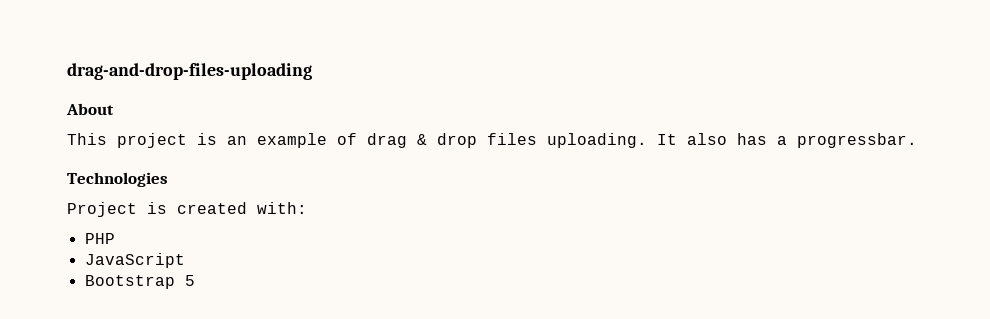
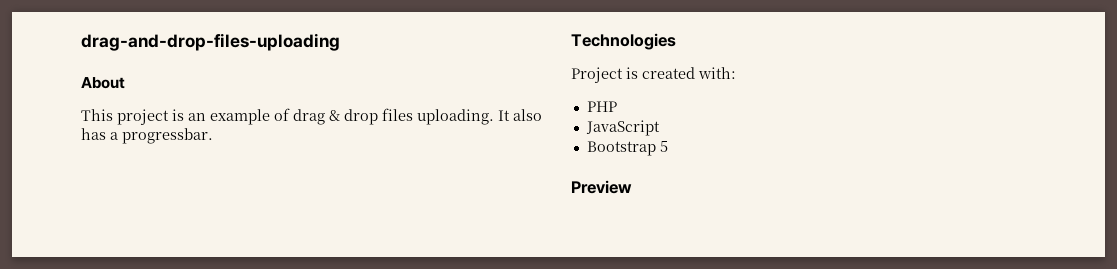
(195, 280) none -> [571,180,632,194] // Preview

